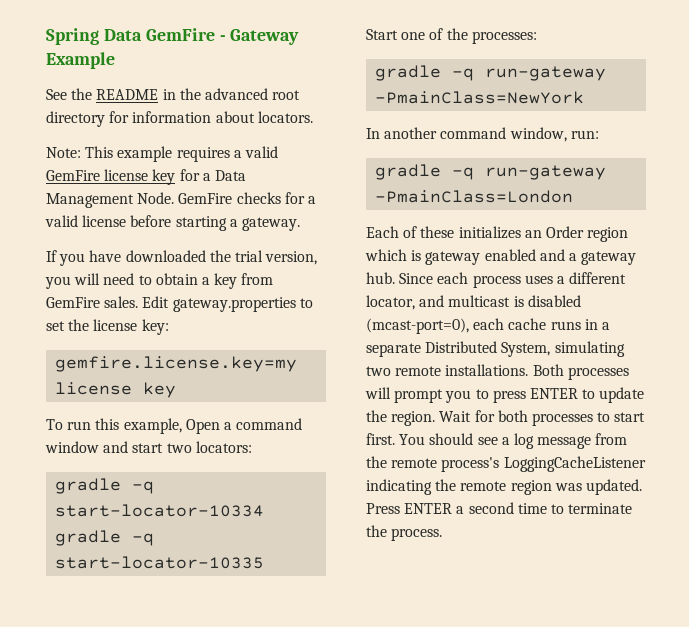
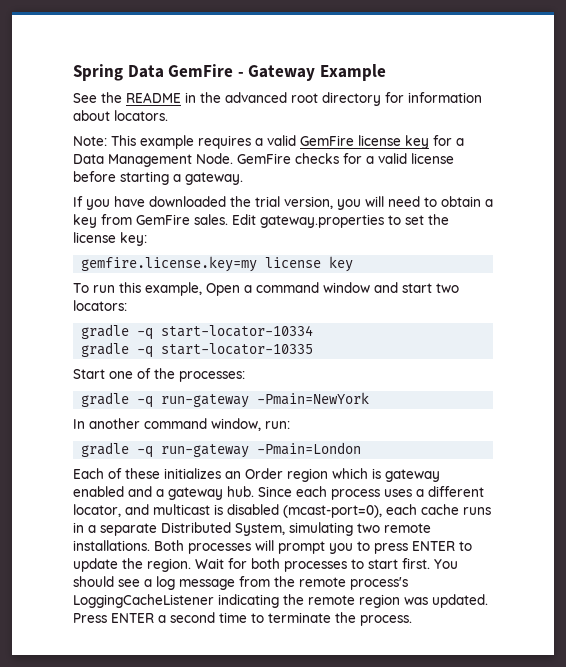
[375,91,585,104] -PmainClass=NewYork -> [257,392,370,405] -Pmain=NewYork
[375,190,574,203] -PmainClass=London -> [257,442,362,455] -Pmain=London

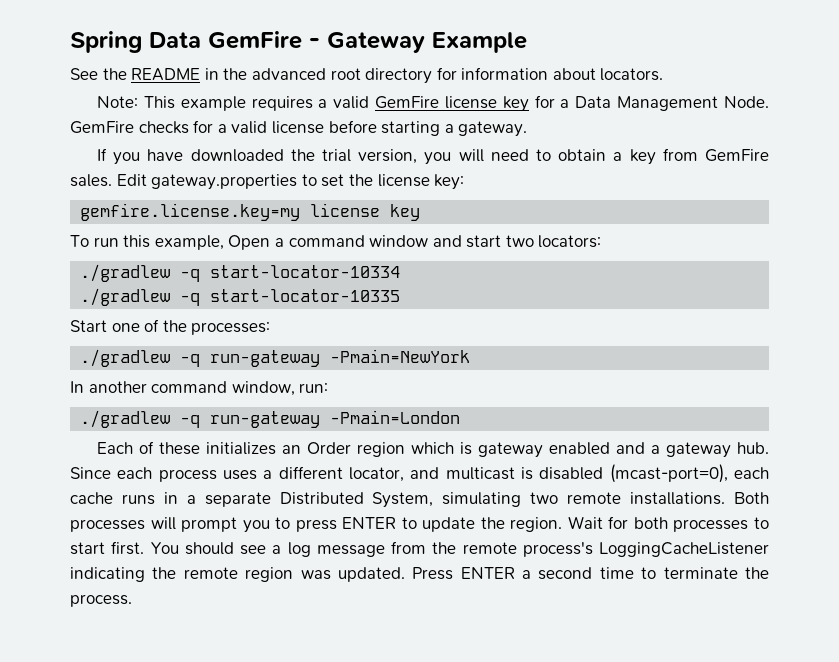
[81,324,130,339] gradle -> [80,264,171,282] ./gradlew
[81,342,130,357] gradle -> [80,288,171,306] ./gradlew
[81,392,130,407] gradle -> [80,349,171,367] ./gradlew
[81,442,130,457] gradle -> [80,410,171,428] ./gradlew

